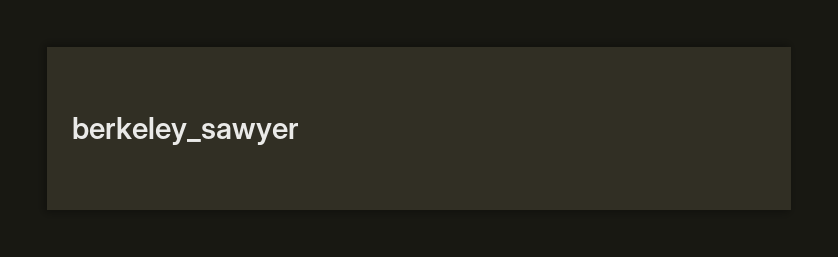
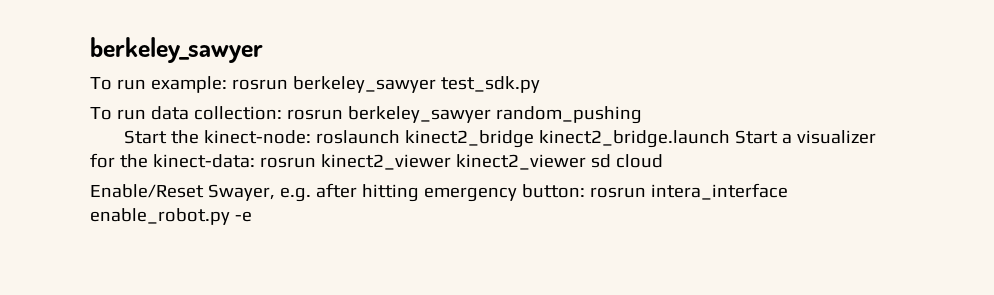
[72,117,299,145] berkeley_sawyer -> [90,37,263,63] [90,76,540,93] [90,106,642,124] [123,130,876,148] [90,153,663,170] [90,183,788,202] [90,208,252,225] berkeley_sawyer // To run example: rosrun berkeley_sawyer test_sdk.py // To run data collection: rosrun berkeley_sawyer random_pushing // Start the kinect-node: roslaunch kinect2_bridge kinect2_bridge.launch Start a visualizer for the kinect-data: rosrun kinect2_viewer kinect2_viewer sd cloud // Enable/Reset Swayer, e.g. after hitting emergency button: rosrun intera_interface enable_robot.py -e

